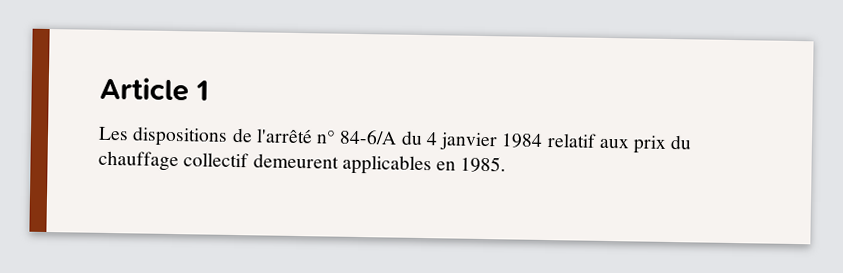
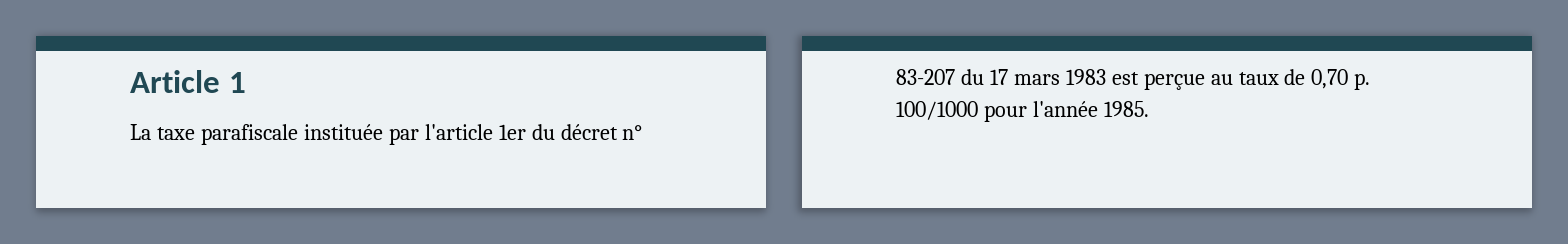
[98,126,693,154] [98,150,457,176] Les dispositions de l'arrêté n° 84-6/A du 4 janvier 1984 relatif aux prix du chauffage collectif demeurent applicables en -> [130,124,643,145] [896,69,1371,90] [896,101,1098,122] La taxe parafiscale instituée par l'article 1er du décret n° 83-207 du 17 mars 1983 est perçue au taux de 0,70 p. 100/1000 pour l'année

